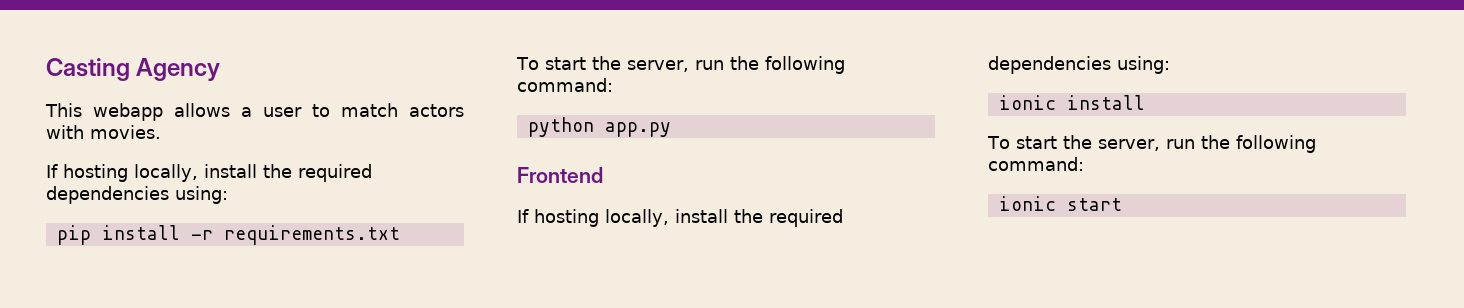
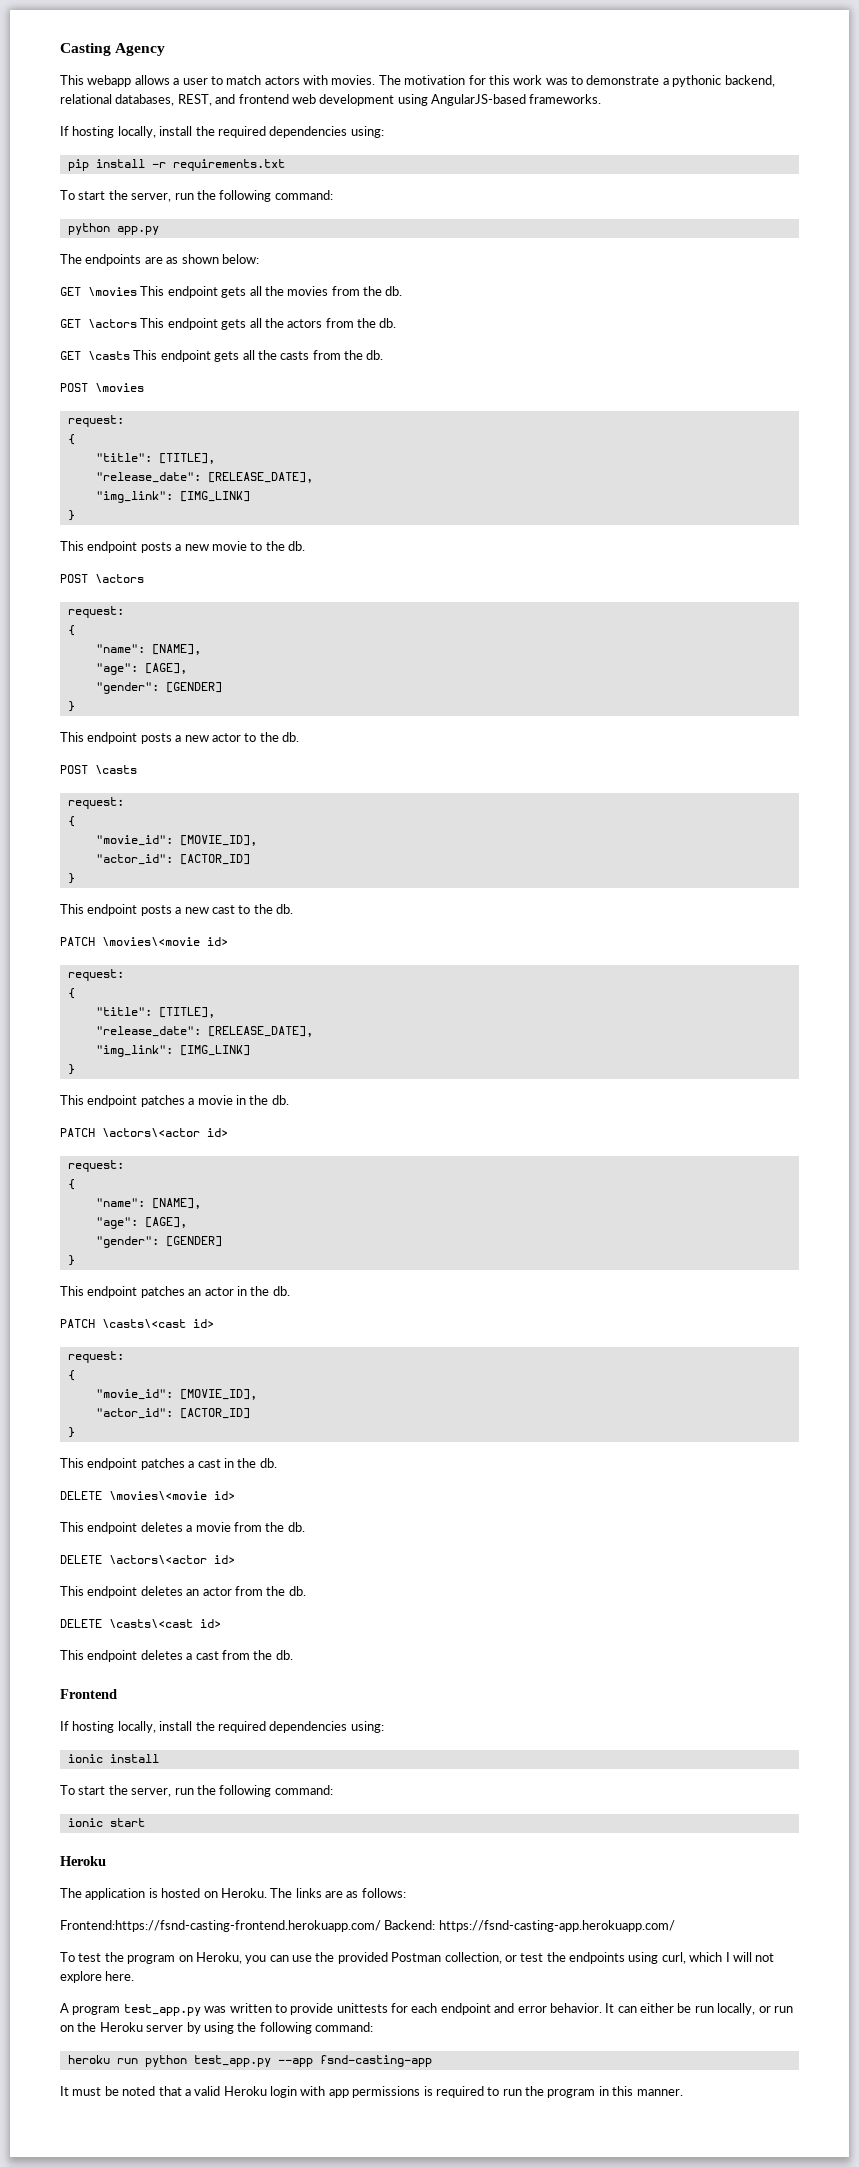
(161, 132) none -> [378,75,775,87] [60,94,602,106] The motivation for this work was to demonstrate a pythonic backend, relational databases, REST, and frontend web development using AngularJS-based frameworks.
(671, 129) none -> [60,254,259,266] [60,286,403,298] [60,318,397,330] [60,350,384,362] [60,383,144,392] [67,415,124,427] [67,434,75,445] [95,453,215,464] [95,472,313,483] [95,491,250,503] [67,510,75,521] [60,541,305,553] [60,574,144,583] [67,606,124,618] [67,625,75,636] [95,644,201,655] [95,663,187,675] [95,682,222,694] [67,701,75,712] [60,732,299,744] [60,765,137,774] [67,797,124,809] [67,816,75,827] [95,835,257,846] [95,854,250,865] [67,873,75,884] [60,904,293,916] [60,937,228,946] [67,969,124,981] [67,988,75,999] [95,1007,215,1018] [95,1026,313,1037] [95,1045,250,1057] [67,1064,75,1075] [60,1095,289,1107] [60,1128,228,1137] [67,1160,124,1172] [67,1179,75,1190] [95,1198,201,1209] [95,1217,187,1229] [95,1236,222,1248] [67,1255,75,1266] [60,1286,290,1298] [60,1319,214,1328] [67,1351,124,1363] [67,1370,75,1381] [95,1389,257,1400] [95,1408,250,1419] [67,1427,75,1438] [60,1458,277,1470] [60,1491,235,1500] [60,1522,305,1534] [60,1555,235,1564] [60,1586,306,1598] [60,1619,221,1628] [60,1650,293,1662] // The endpoints are as shown below: // GET \movies This endpoint gets all the movies from the db. // GET \actors This endpoint gets all the actors from the db. // GET \casts This endpoint gets all the casts from the db. // POST \movies // request: // { // "title": [TITLE], // "release_date": [RELEASE_DATE], // "img_link": [IMG_LINK] // } // This endpoint posts a new movie to the db. // POST \actors // request: // { // "name": [NAME], // "age": [AGE], // "gender": [GENDER] // } // This endpoint posts a new actor to the db. // POST \casts // request: // { // "movie_id": [MOVIE_ID], // "actor_id": [ACTOR_ID] // } // This endpoint posts a new cast to the db. // PATCH \movies\<movie id> // request: // { // "title": [TITLE], // "release_date": [RELEASE_DATE], // "img_link": [IMG_LINK] // } // This endpoint patches a movie in the db. // PATCH \actors\<actor id> // request: // { // "name": [NAME], // "age": [AGE], // "gender": [GENDER] // } // This endpoint patches an actor in the db. // PATCH \casts\<cast id> // request: // { // "movie_id": [MOVIE_ID], // "actor_id": [ACTOR_ID] // } // This endpoint patches a cast in the db. // DELETE \movies\<movie id> // This endpoint deletes a movie from the db. // DELETE \actors\<actor id> // This endpoint deletes an actor from the db. // DELETE \casts\<cast id> // This endpoint deletes a cast from the db.
(1122, 204) none -> [60,1856,106,1866] [60,1888,406,1900] [60,1920,675,1932] [60,1952,775,1964] [60,1971,135,1983] [60,2003,793,2016] [60,2022,373,2034] [67,2055,432,2067] [60,2086,683,2098] // Heroku // The application is hosted on Heroku. The links are as follows: // Frontend:https://fsnd-casting-frontend.herokuapp.com/ Backend: https://fsnd-casting-app.herokuapp.com/ // To test the program on Heroku, you can use the provided Postman collection, or test the endpoints using curl, which I will not explore here. // A program test_app.py was written to provide unittests for each endpoint and error behavior. It can either be run locally, or run on the Heroku server by using the following command: // heroku run python test_app.py --app fsnd-casting-app // It must be noted that a valid Heroku login with app permissions is required to run the program in this manner.

